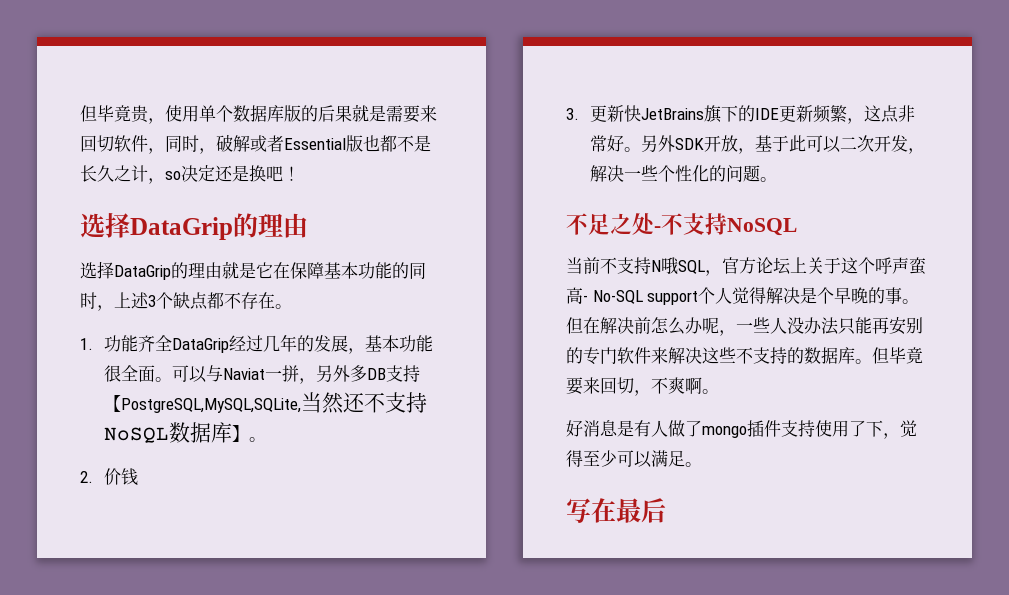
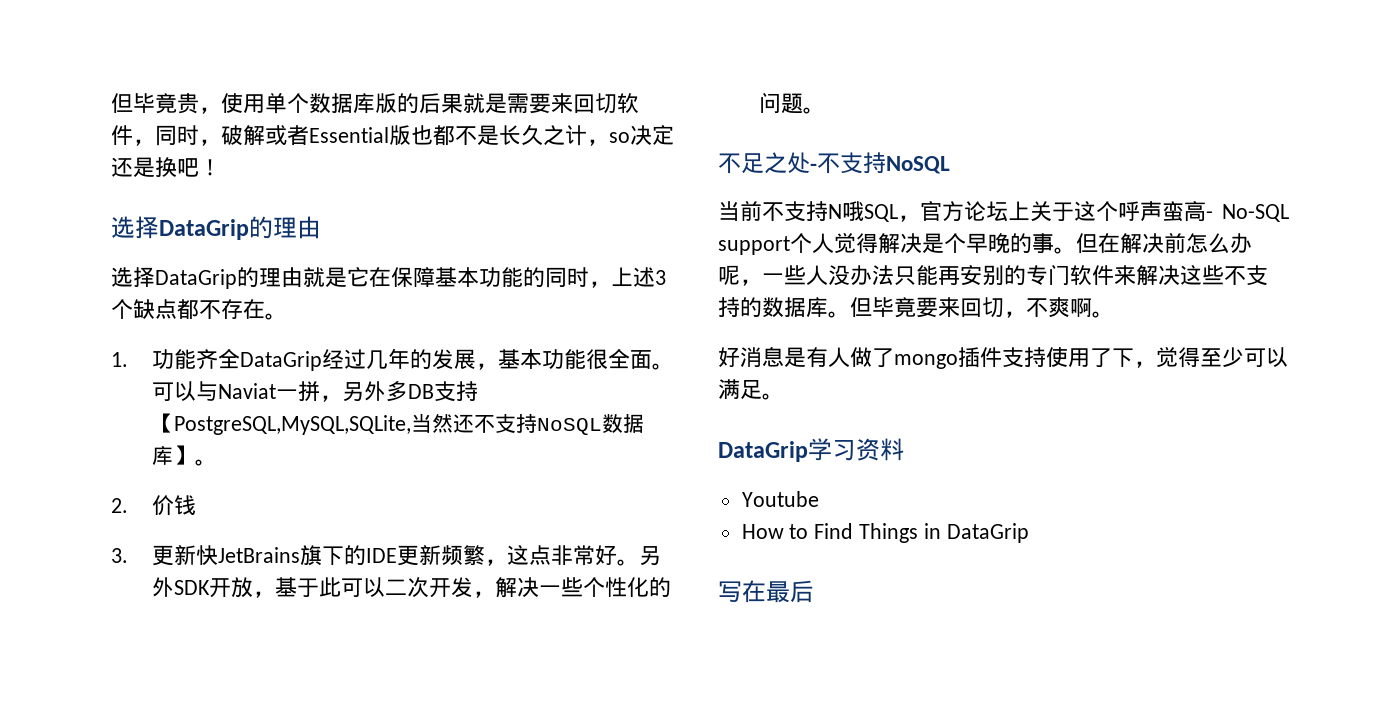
(702, 464) none -> [718,438,904,462] [741,491,819,507] [741,523,1029,543] // DataGrip学习资料 // Youtube // How to Find Things in DataGrip

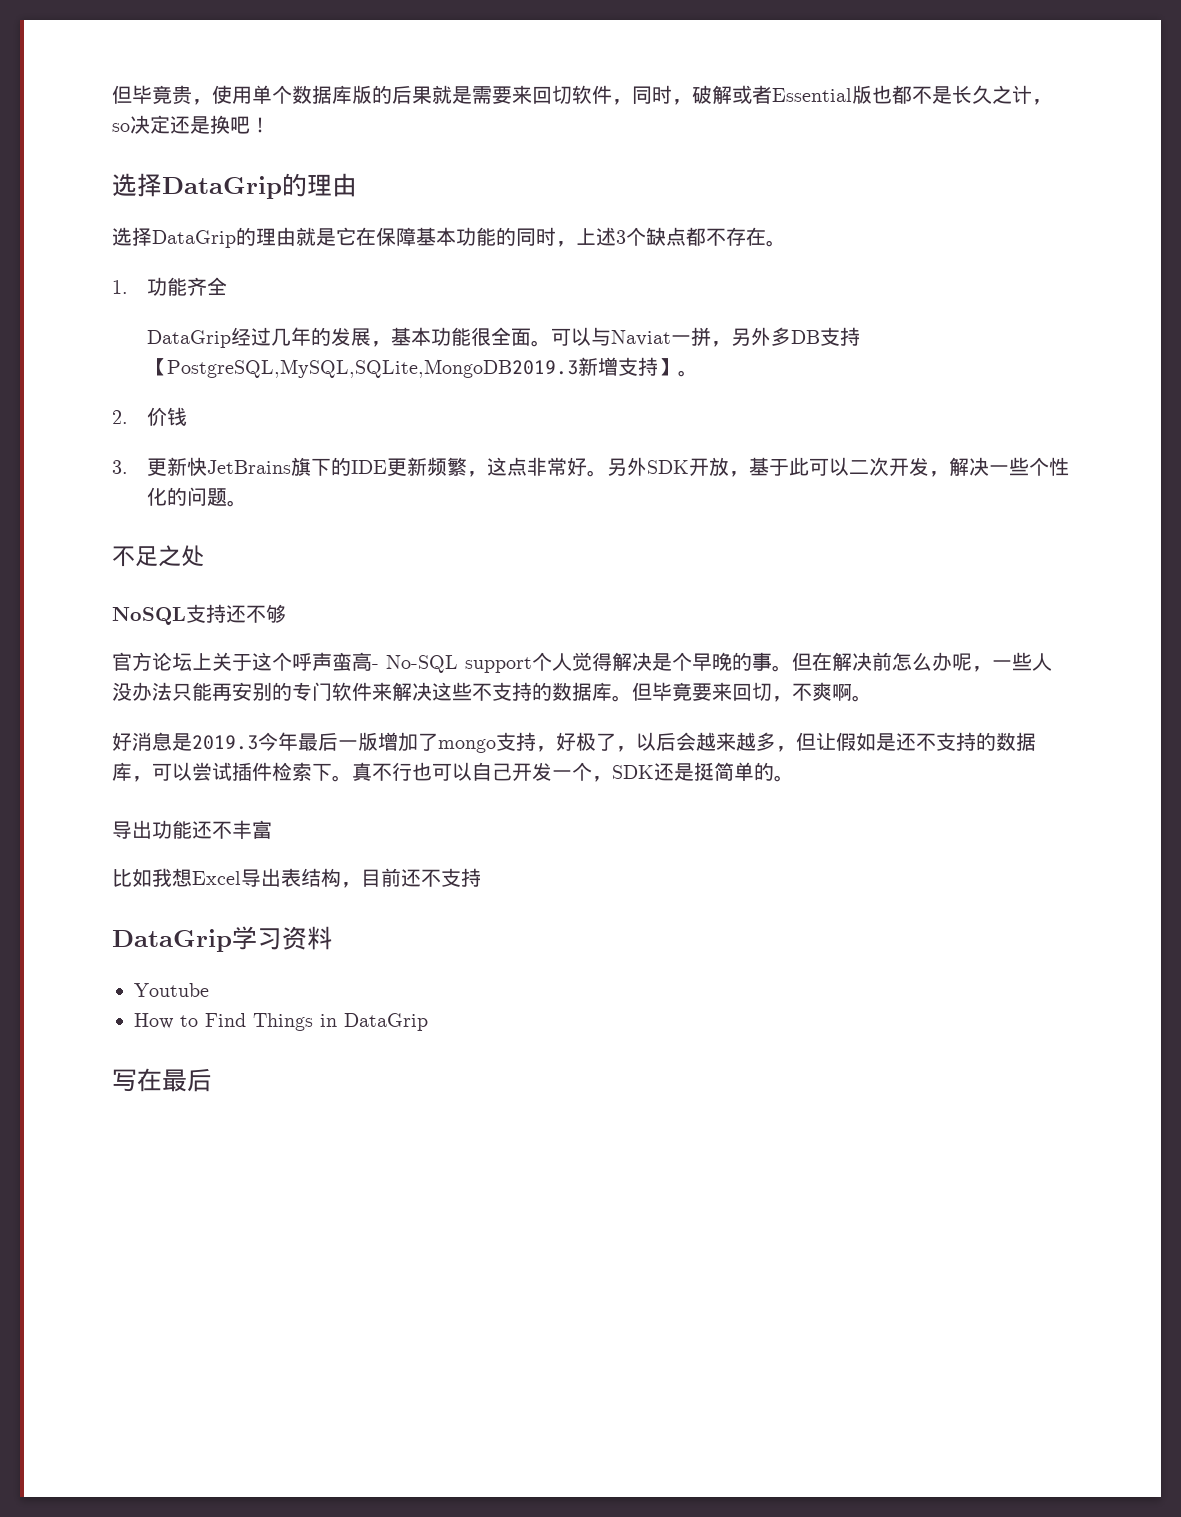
(241, 359) none -> (227, 286) //
[174,413,645,435] [152,445,174,465] PostgreSQL,MySQL,SQLite,当然还不支持NoSQL数据库 -> [166,357,658,378] PostgreSQL,MySQL,SQLite,MongoDB2019.3新增支持
[810,152,950,174] [718,200,920,222] -不支持NoSQL // 当前不支持N哦SQL， -> [112,604,286,625] // NoSQL支持还不够 //
[806,347,1288,369] [718,379,784,400] 有人做了mongo插件支持使用了下，觉得至少可以满足。 -> [192,732,1036,753] [112,762,794,782] [112,820,272,840] [112,868,481,888] 2019.3今年最后一版增加了mongo支持，好极了，以后会越来越多，但让假如是还不支持的数据库，可以尝试插件检索下。真不行也可以自己开发一个，SDK还是挺简单的。 // 导出功能还不丰富 // 比如我想Excel导出表结构，目前还不支持

